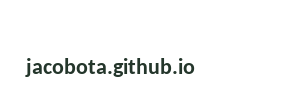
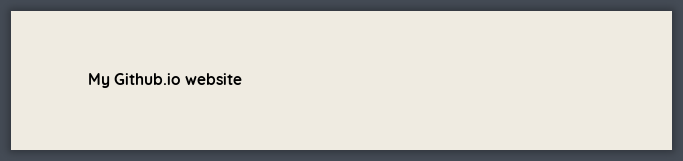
[25,58,195,77] jacobota.github.io -> [88,73,243,88] My Github.io website

